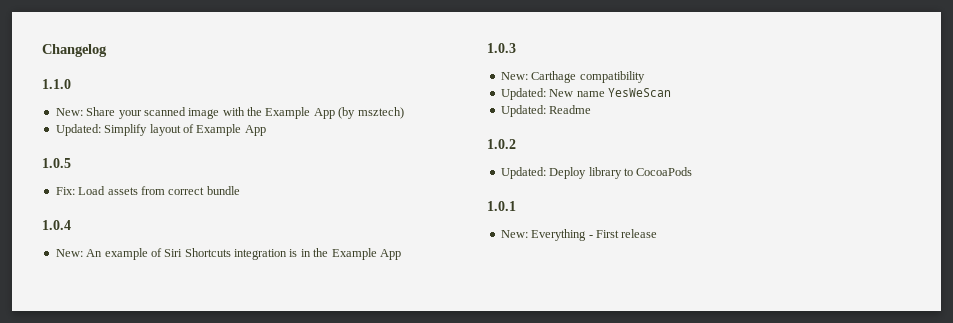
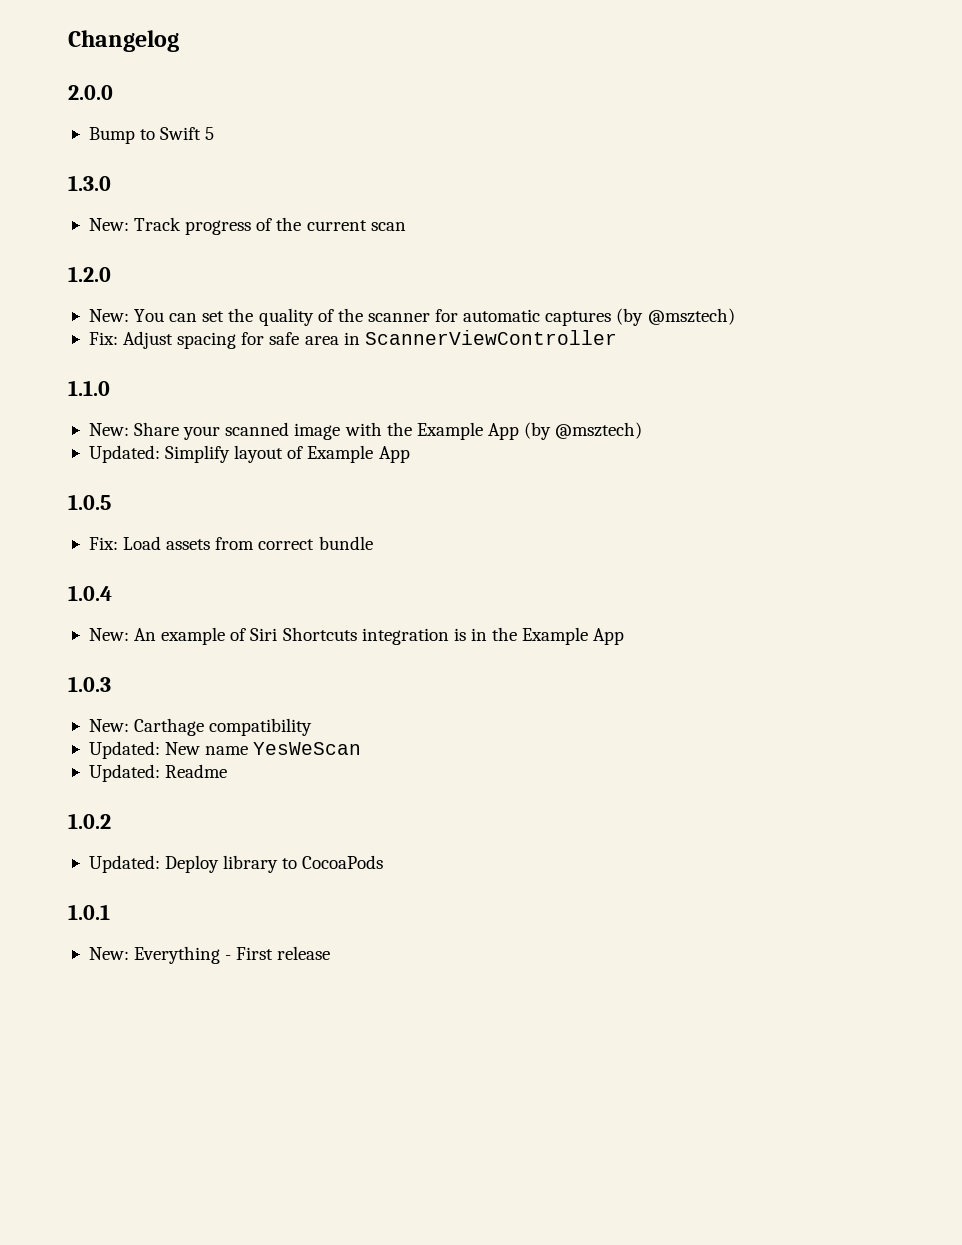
(107, 50) none -> [68,85,113,100] [88,127,215,144] [68,175,111,191] [88,217,406,235] [68,266,111,282] [88,308,735,326] [88,330,617,349] // 2.0.0 // Bump to Swift 5 // 1.3.0 // New: Track progress of the current scan // 1.2.0 // New: You can set the quality of the scanner for automatic captures (by @msztech) // Fix: Adjust spacing for safe area in ScannerViewController
[357,107,404,119] msztech) -> [555,422,643,439] @msztech)

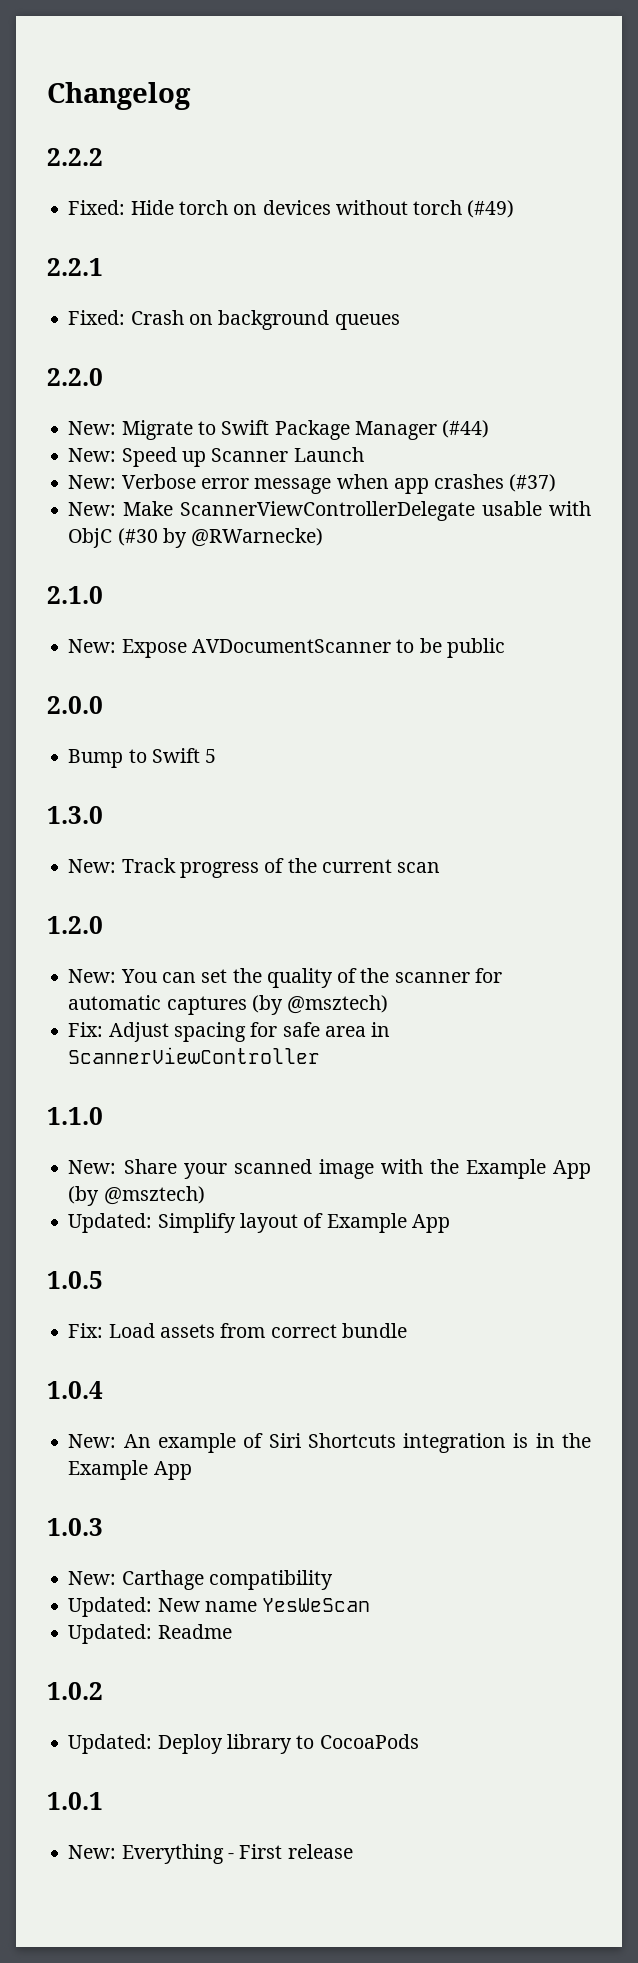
(179, 41) none -> [47,148,103,166] [68,200,515,218] [47,258,103,276] [68,310,400,330] [47,368,103,386] [68,420,490,440] [68,447,364,467] [68,474,557,494] [68,501,591,521] [68,528,324,548] [47,586,103,604] [68,638,505,658] // 2.2.2 // Fixed: Hide torch on devices without torch (#49) // 2.2.1 // Fixed: Crash on background queues // 2.2.0 // New: Migrate to Swift Package Manager (#44) // New: Speed up Scanner Launch // New: Verbose error message when app crashes (#37) // New: Make ScannerViewControllerDelegate usable with ObjC (#30 by @RWarnecke) // 2.1.0 // New: Expose AVDocumentScanner to be public

